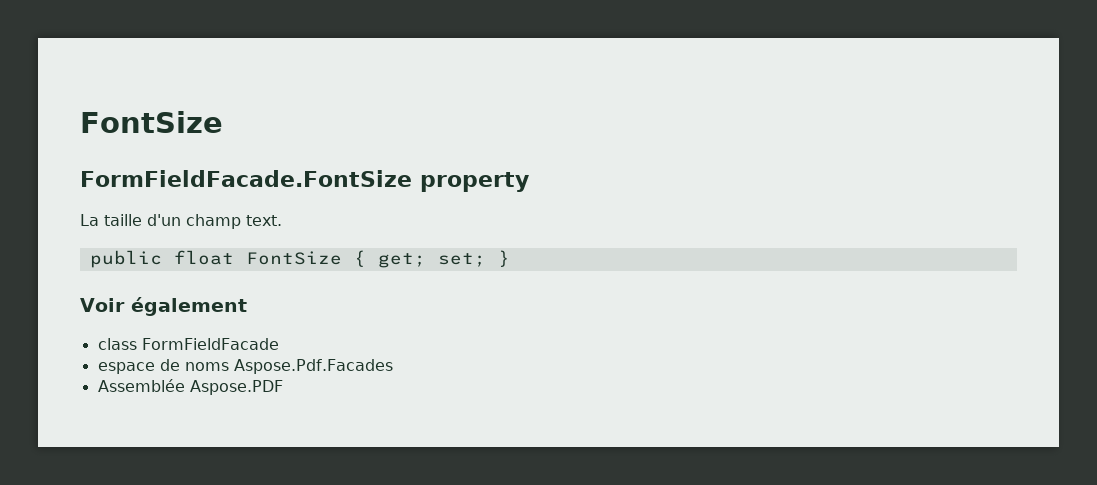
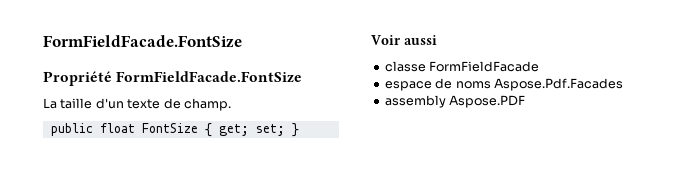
[80,111,223,133] [80,170,529,192] FontSize // FormFieldFacade.FontSize property -> [43,35,242,48] [43,71,303,86] FormFieldFacade.FontSize // Propriété FormFieldFacade.FontSize
[186,214,282,229] champ text. -> [127,98,231,111] texte de champ.
[130,297,247,316] [97,338,137,350] également // class -> [404,35,437,45] [384,61,426,72] aussi // classe
[97,379,185,392] Assemblée -> [384,95,446,108] assembly

